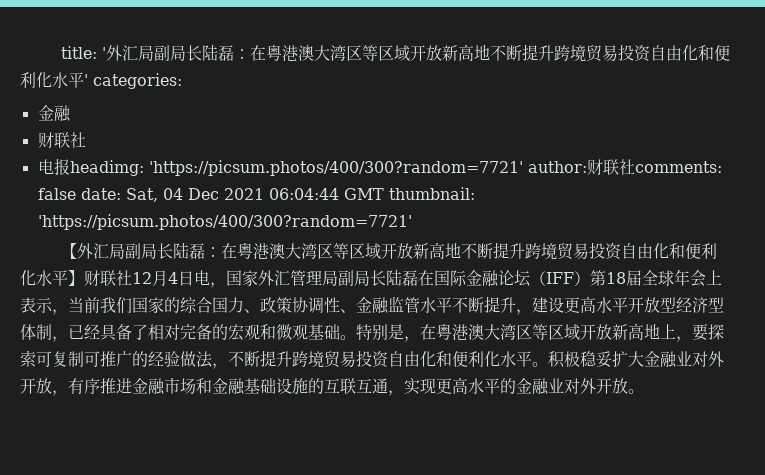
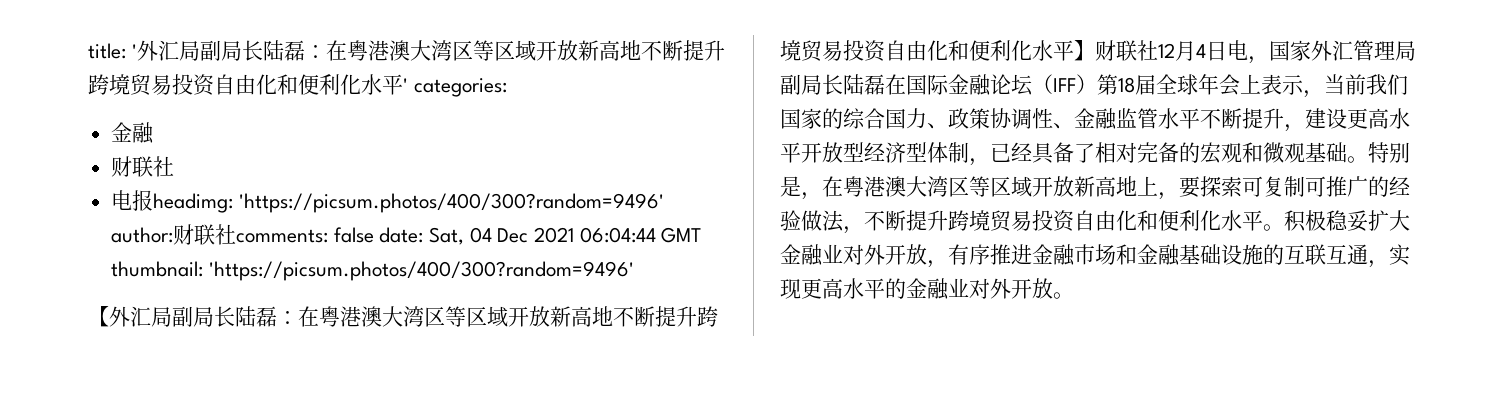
[148,160,523,176] 'https://picsum.photos/400/300?random=7721' -> [238,193,664,213] 'https://picsum.photos/400/300?random=9496'
[37,214,412,230] 'https://picsum.photos/400/300?random=7721' -> [208,261,634,281] 'https://picsum.photos/400/300?random=9496'

